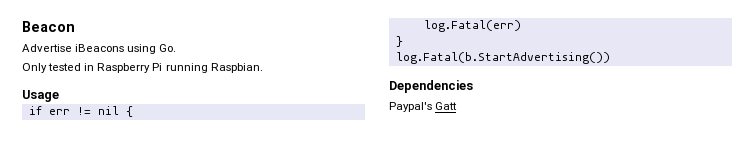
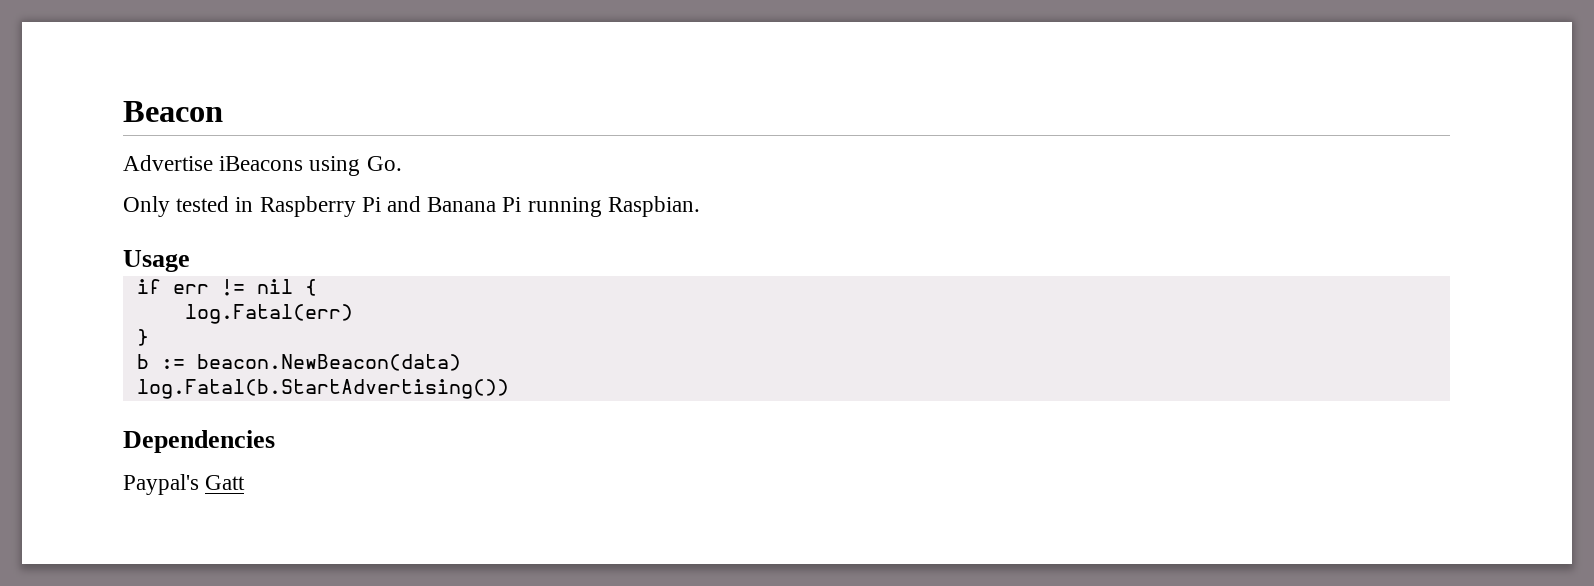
(163, 67) none -> [387,196,522,212] and Banana Pi
(403, 41) none -> [136,354,461,371] // b := beacon.NewBeacon(data)

